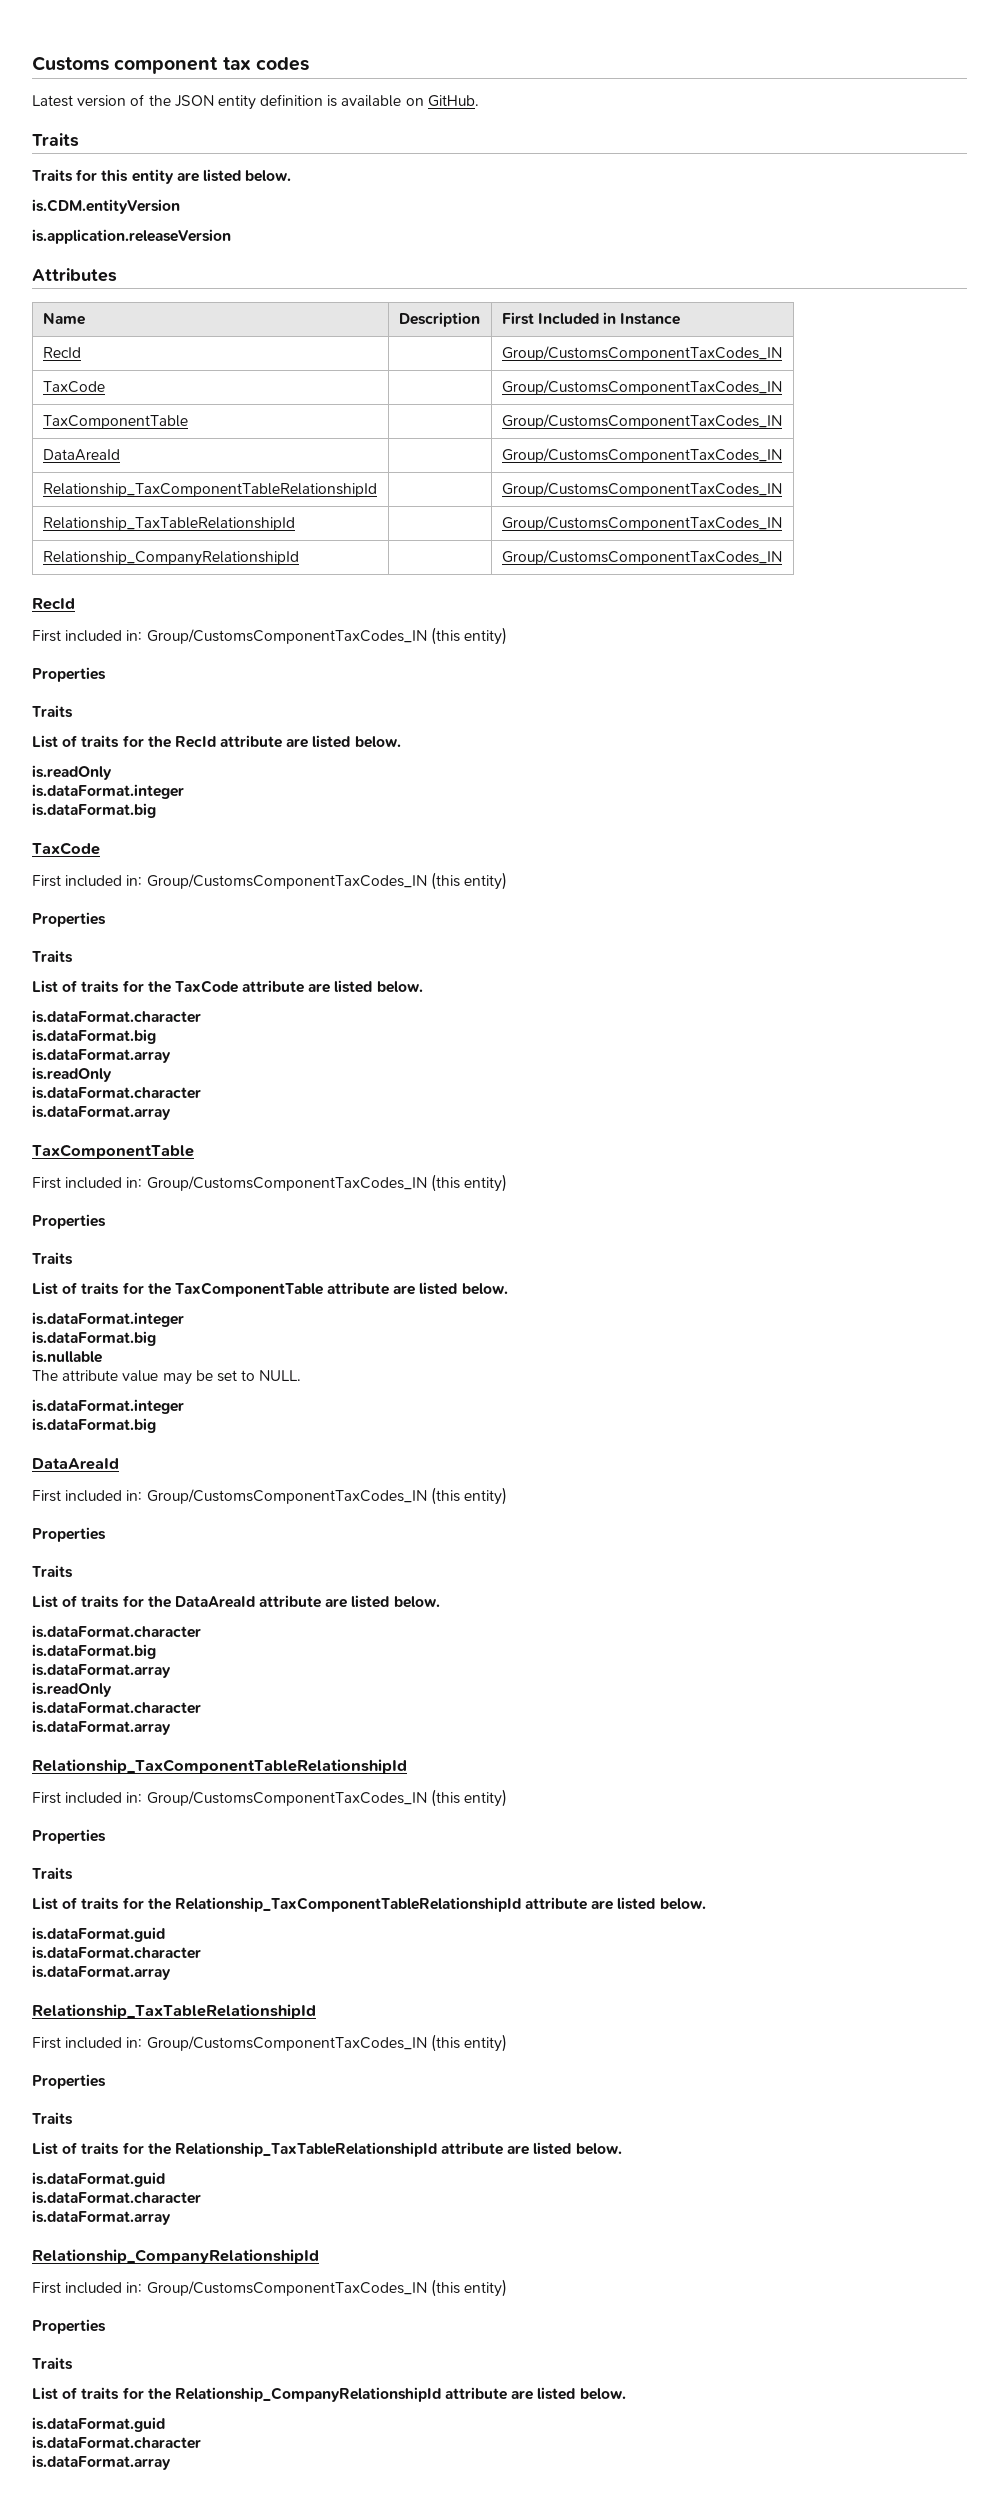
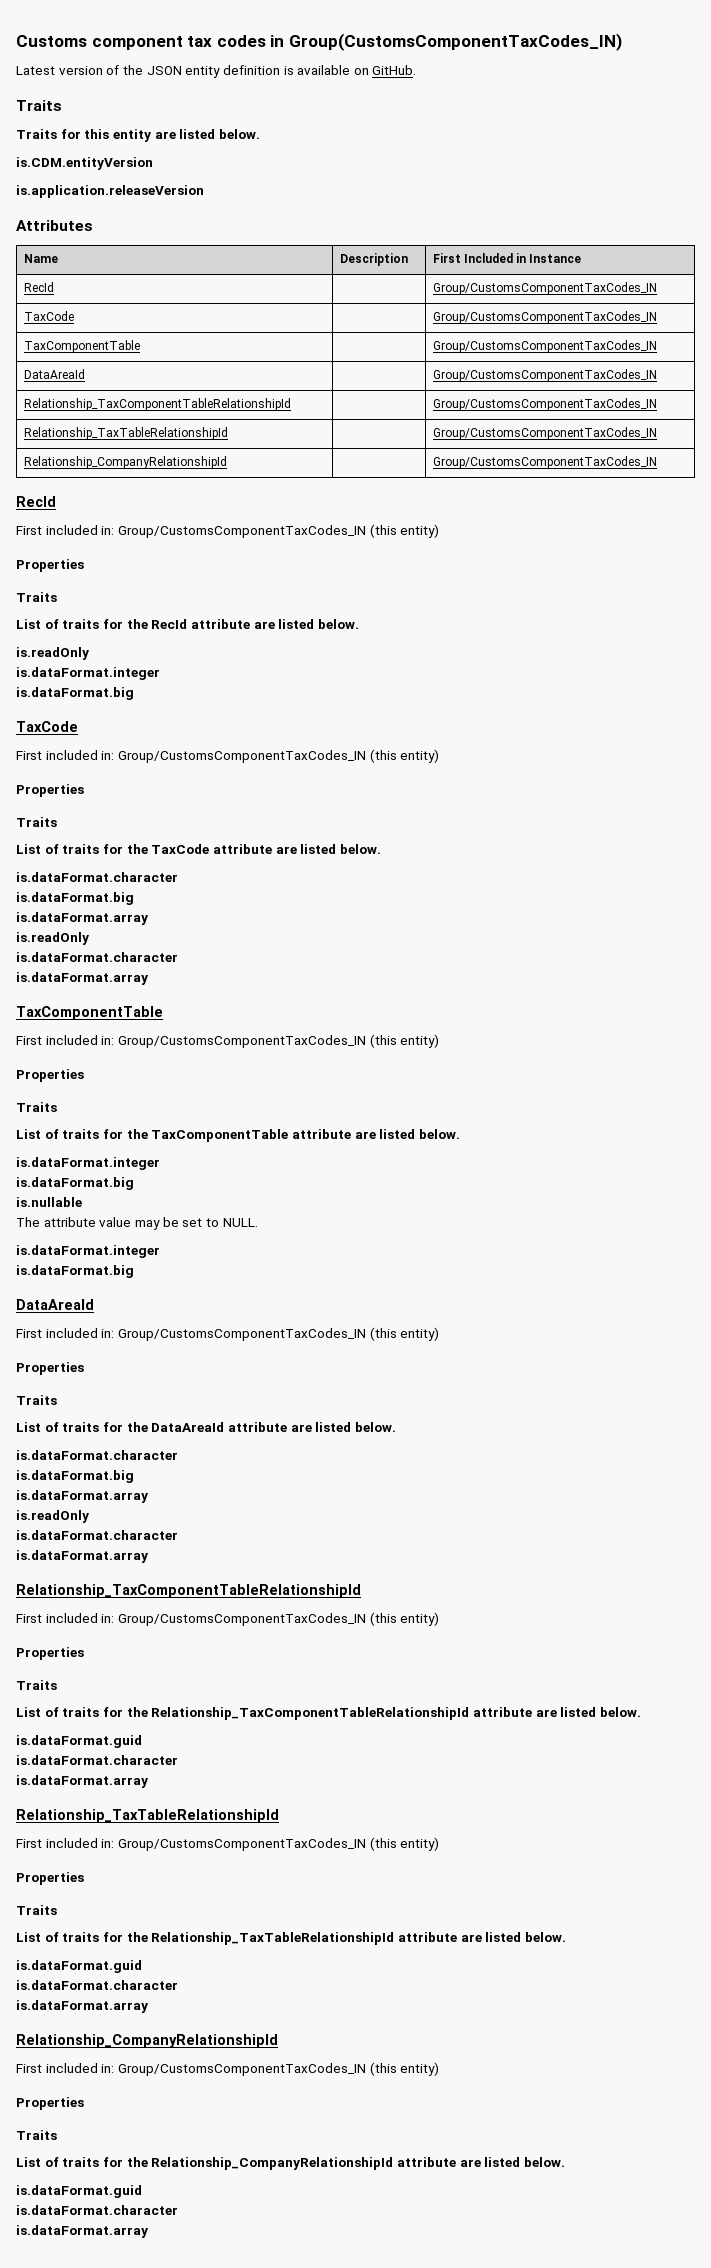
(309, 64) none -> [270,33,622,51] in Group(CustomsComponentTaxCodes_IN)

